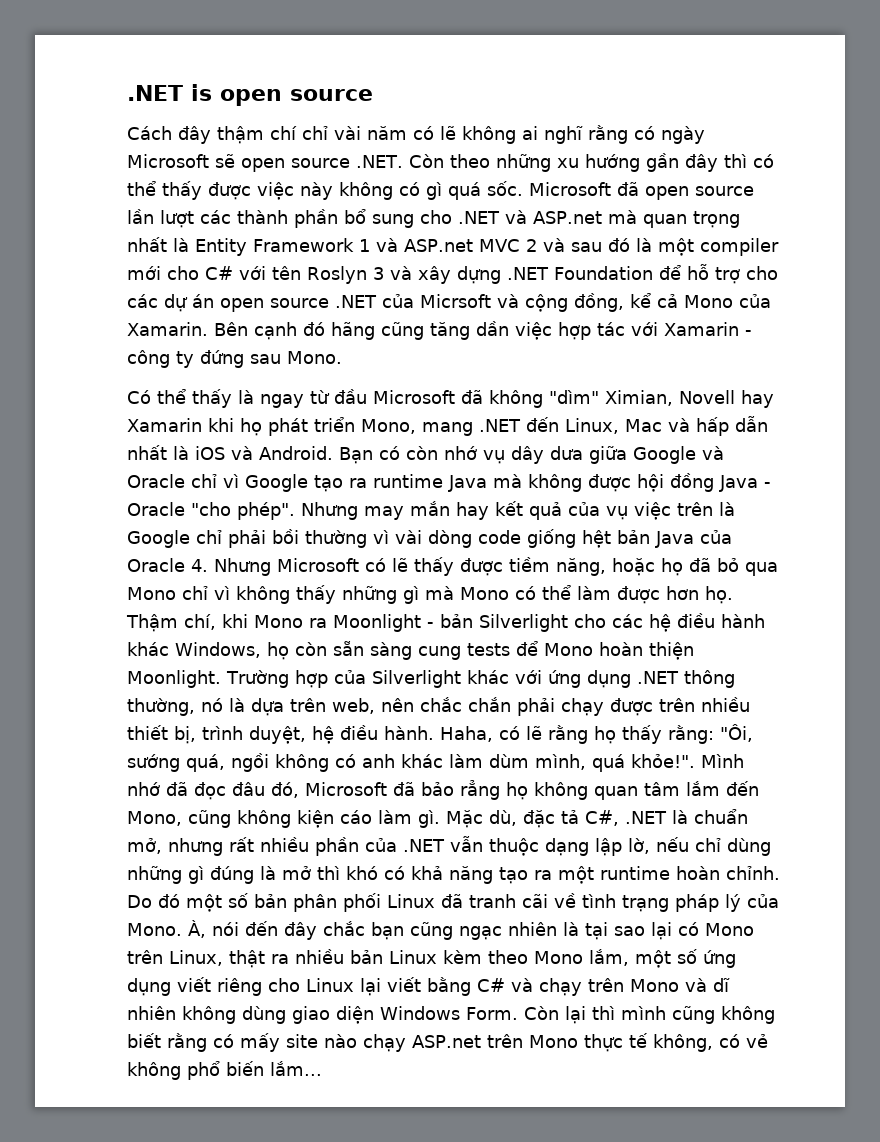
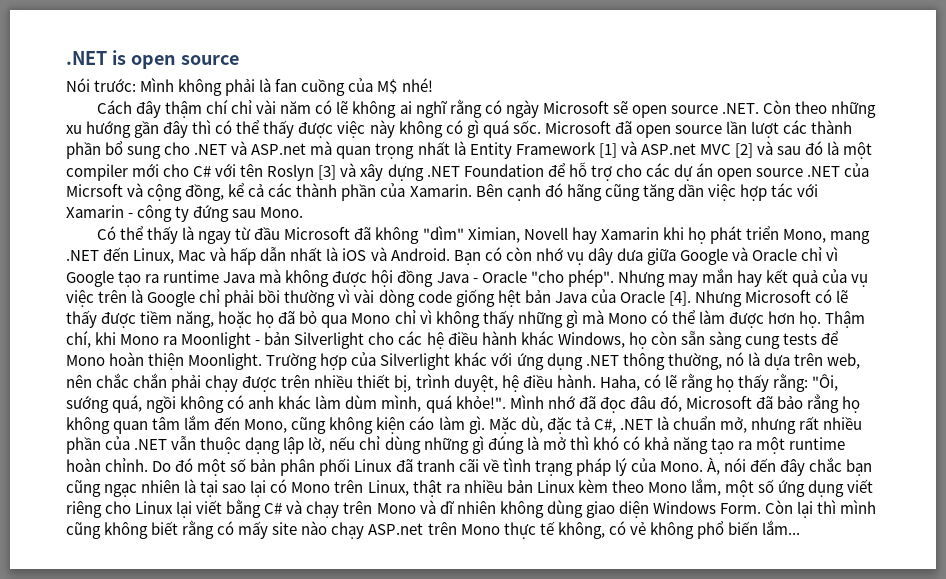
(373, 95) none -> [66,78,433,96] // Nói trước: Mình không phải là fan cuồng của M$ nhé!
[358,239,370,252] 1 -> [598,143,617,158] [1]
[525,239,537,252] 2 -> [734,143,753,158] [2]
[372,267,384,280] 3 -> [318,165,337,180] [3]
[684,295,733,308] Mono -> [268,183,377,201] các thành phần
[191,559,208,572] 4. -> [668,291,691,306] [4].

